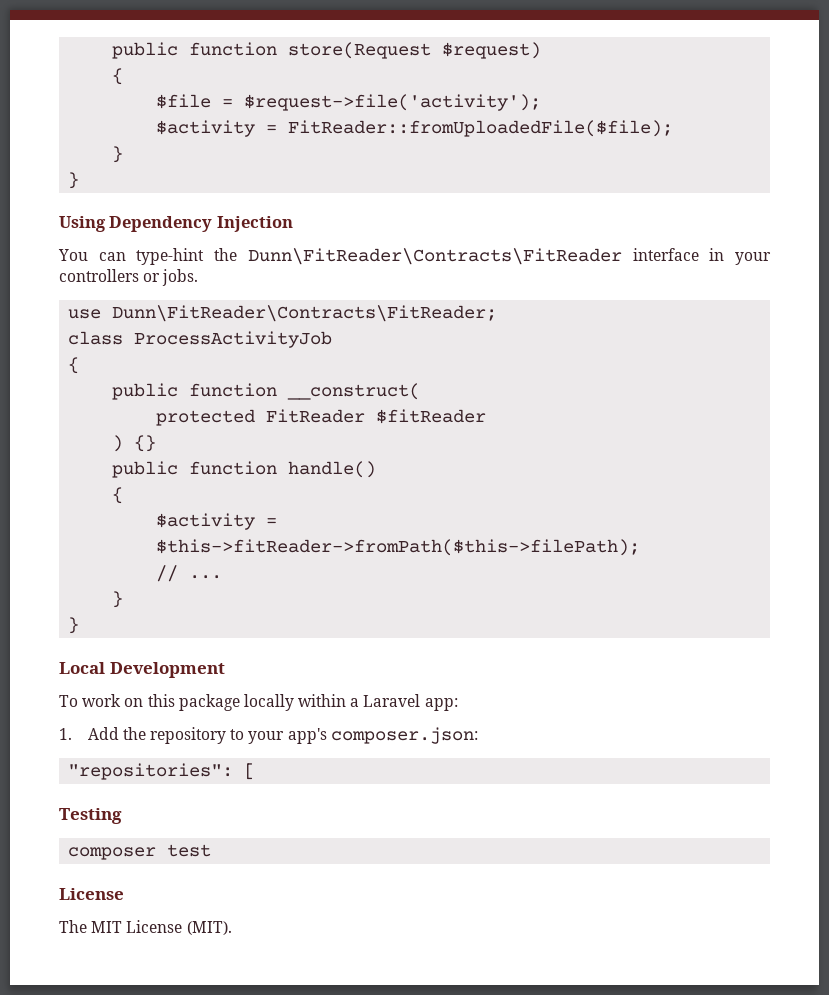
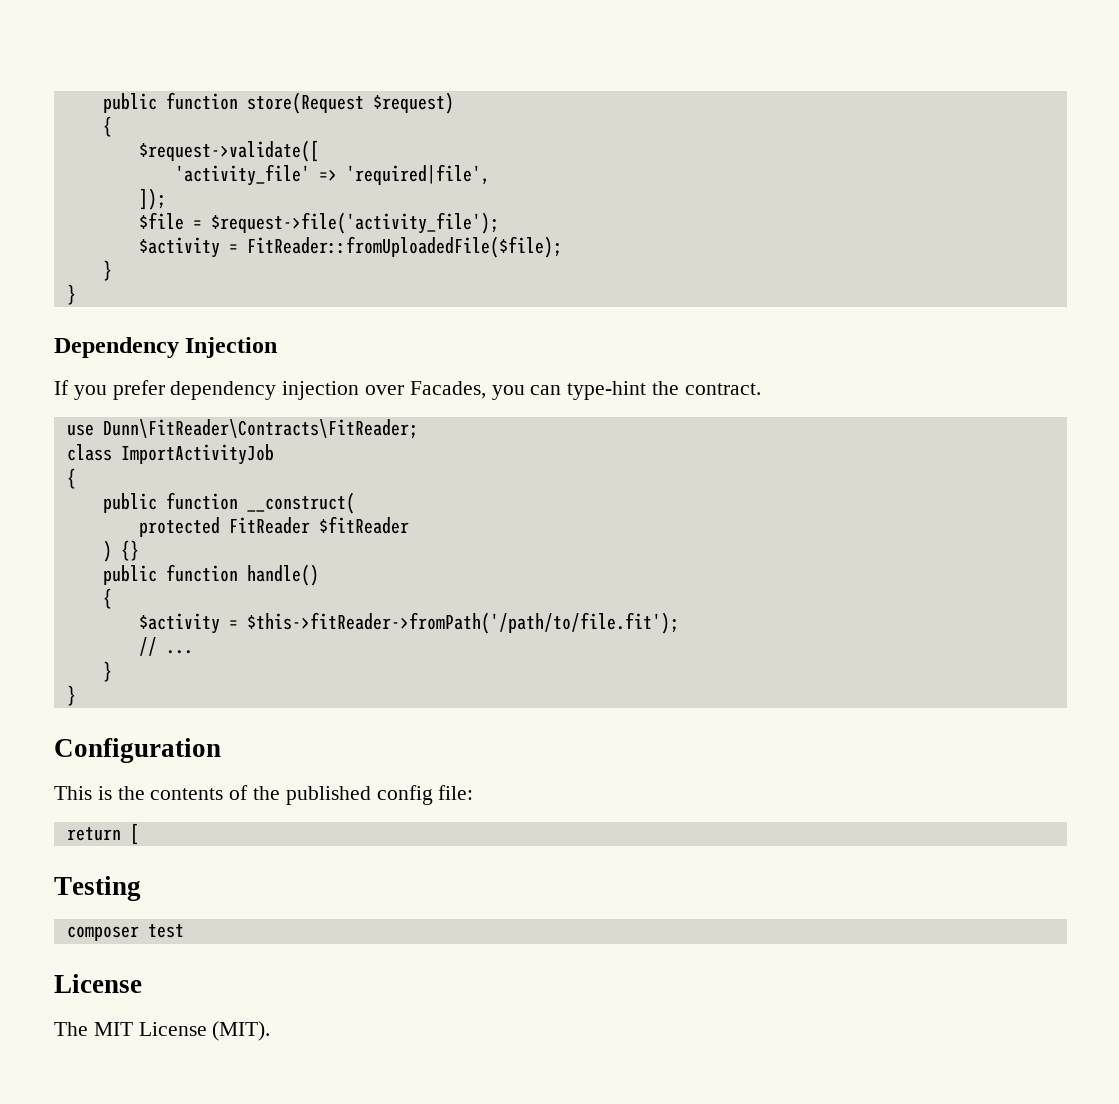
(124, 76) none -> [138,140,319,162] [174,164,490,186] [138,188,166,210] // $request->validate([ // 'activity_file' => 'required|file', // ]);
[244,94,542,111] $request->file('activity'); -> [210,212,499,234] $request->file('activity_file');
[59,216,106,232] Using -> (76, 294) none
[58,248,771,265] [59,269,199,286] You can type-hint the Dunn\FitReader\Contracts\FitReader interface in your controllers or jobs. -> [54,380,761,400] If you prefer dependency injection over Facades, you can type-hint the contract.
[134,331,333,348] ProcessActivityJob -> [120,444,274,465] ImportActivityJob
[156,539,641,556] $this->fitReader->fromPath($this->filePath); -> [246,612,679,634] $this->fitReader->fromPath('/path/to/file.fit');
[59,662,225,678] [59,694,458,711] [59,727,478,744] [68,763,234,780] Local Development // To work on this package locally within a Laravel app: // 1. Add the repository to your app's composer.json: // "repositories": -> [54,738,221,763] [54,785,474,805] [66,827,121,841] Configuration // This is the contents of the published config file: // return

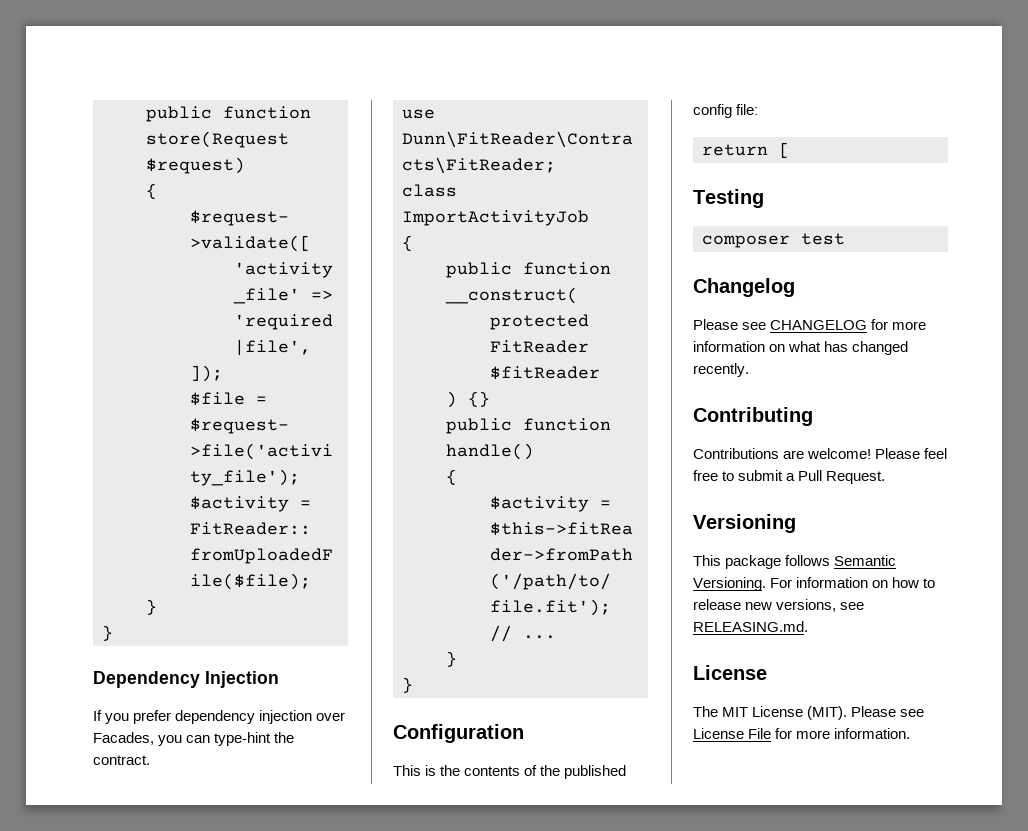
(184, 931) none -> [693,278,795,297] [693,319,927,330] [693,341,909,355] [693,363,749,377] [693,407,813,426] [693,448,948,459] [693,470,886,484] [693,514,796,533] [693,555,897,569] [693,577,936,591] [693,599,865,612] [693,621,808,632] // Changelog // Please see CHANGELOG for more information on what has changed recently. // Contributing // Contributions are welcome! Please feel free to submit a Pull Request. // Versioning // This package follows Semantic Versioning. For information on how to release new versions, see RELEASING.md.
(271, 1031) none -> [851,706,925,717] [693,728,911,739] Please see License File for more information.

